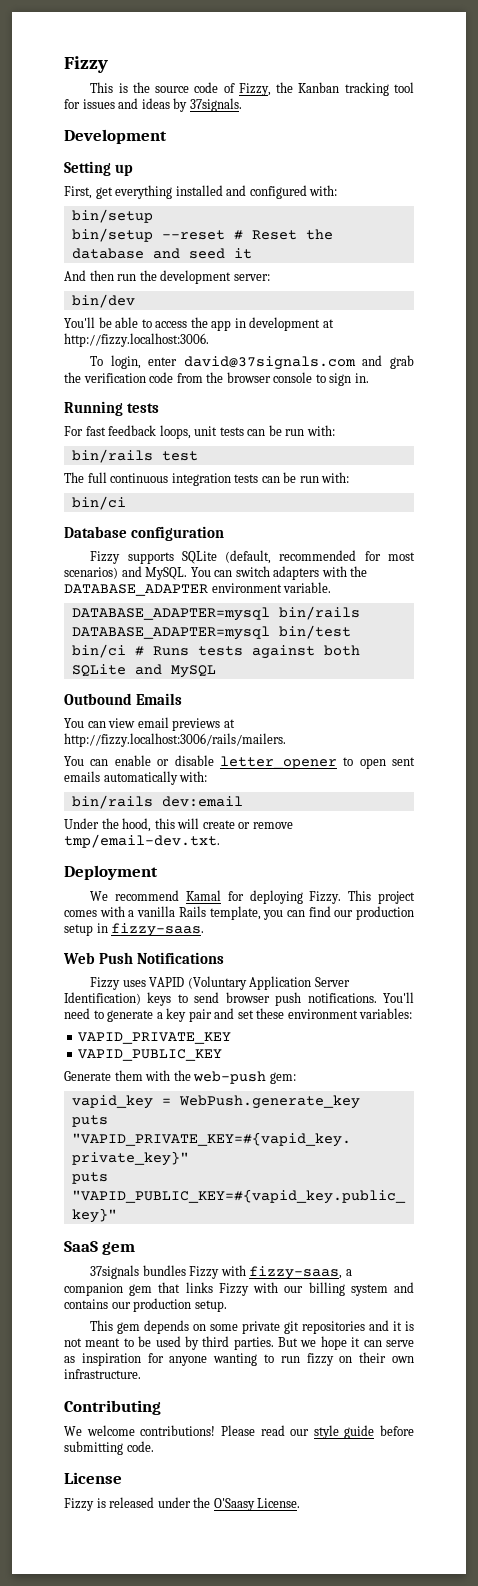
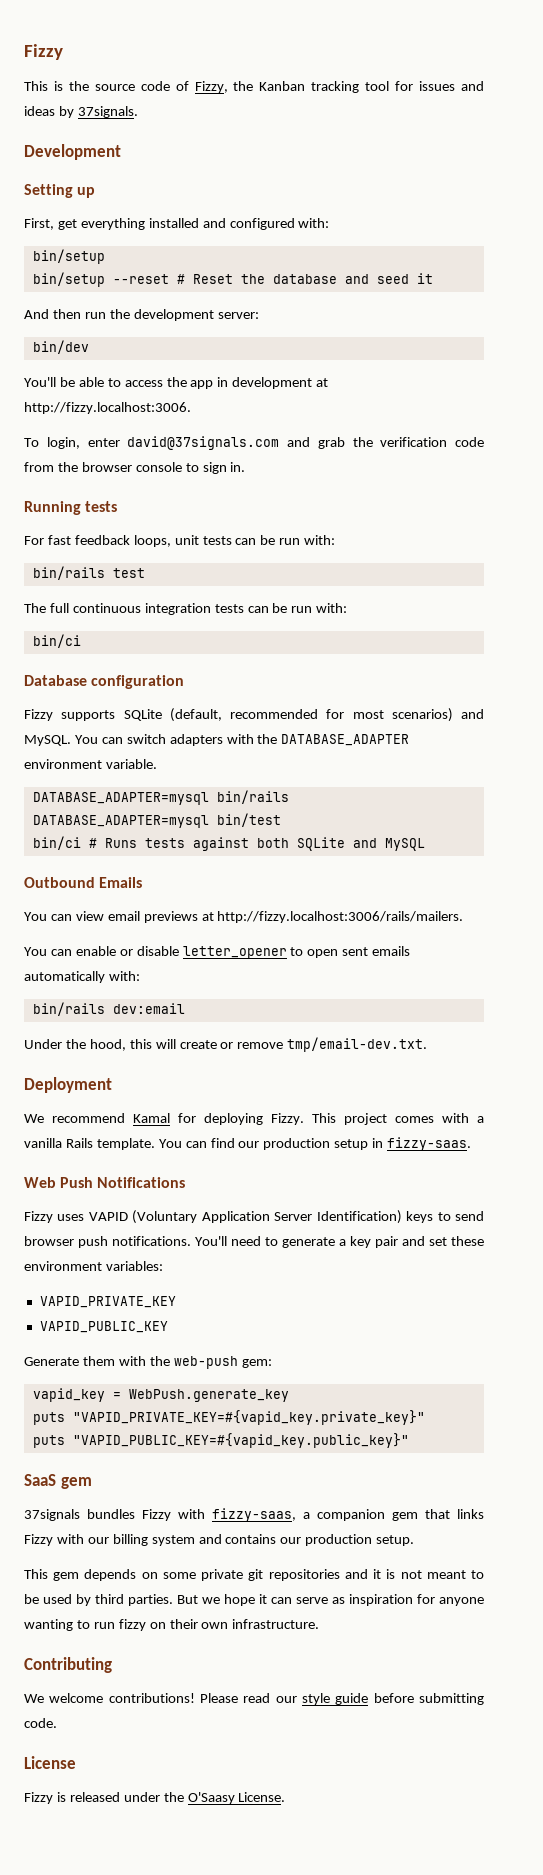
[209,906,284,920] template, you -> [96,1138,182,1150] template. You

